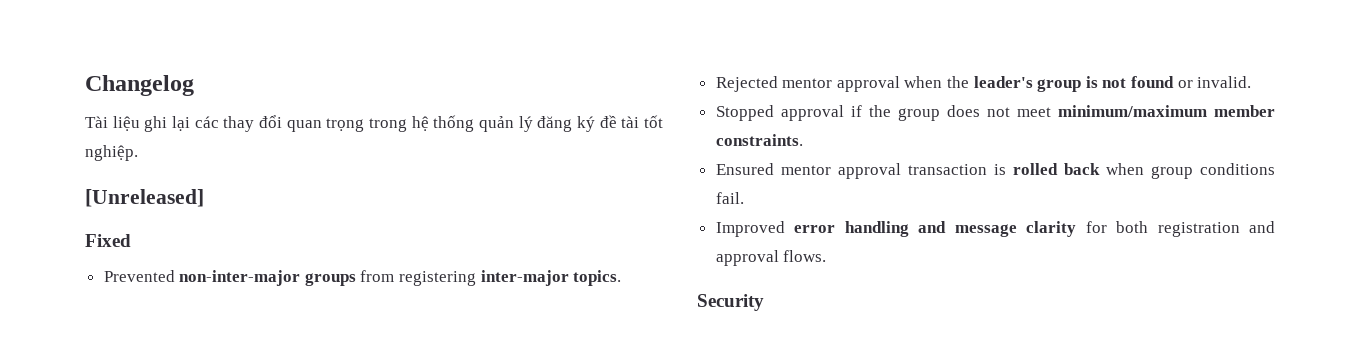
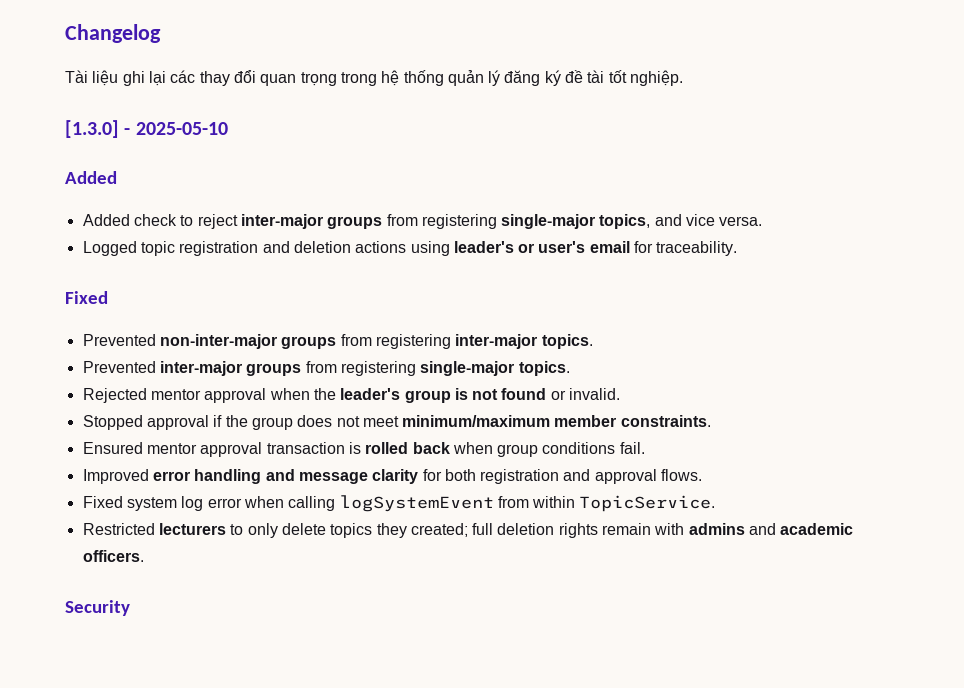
[85,189,204,207] [Unreleased] -> [65,120,228,138] [65,171,117,184] [82,214,763,229] [82,241,738,256] [1.3.0] - 2025-05-10 // Added // Added check to reject inter-major groups from registering single-major topics, and vice versa. // Logged topic registration and deletion actions using leader's or user's email for traceability.
(622, 278) none -> [82,361,570,376] // Prevented inter-major groups from registering single-major topics.
(827, 256) none -> [82,495,716,512] [82,523,854,538] [82,550,144,562] // Fixed system log error when calling logSystemEvent from within TopicService. // Restricted lecturers to only delete topics they created; full deletion rights remain with admins and academic officers.

